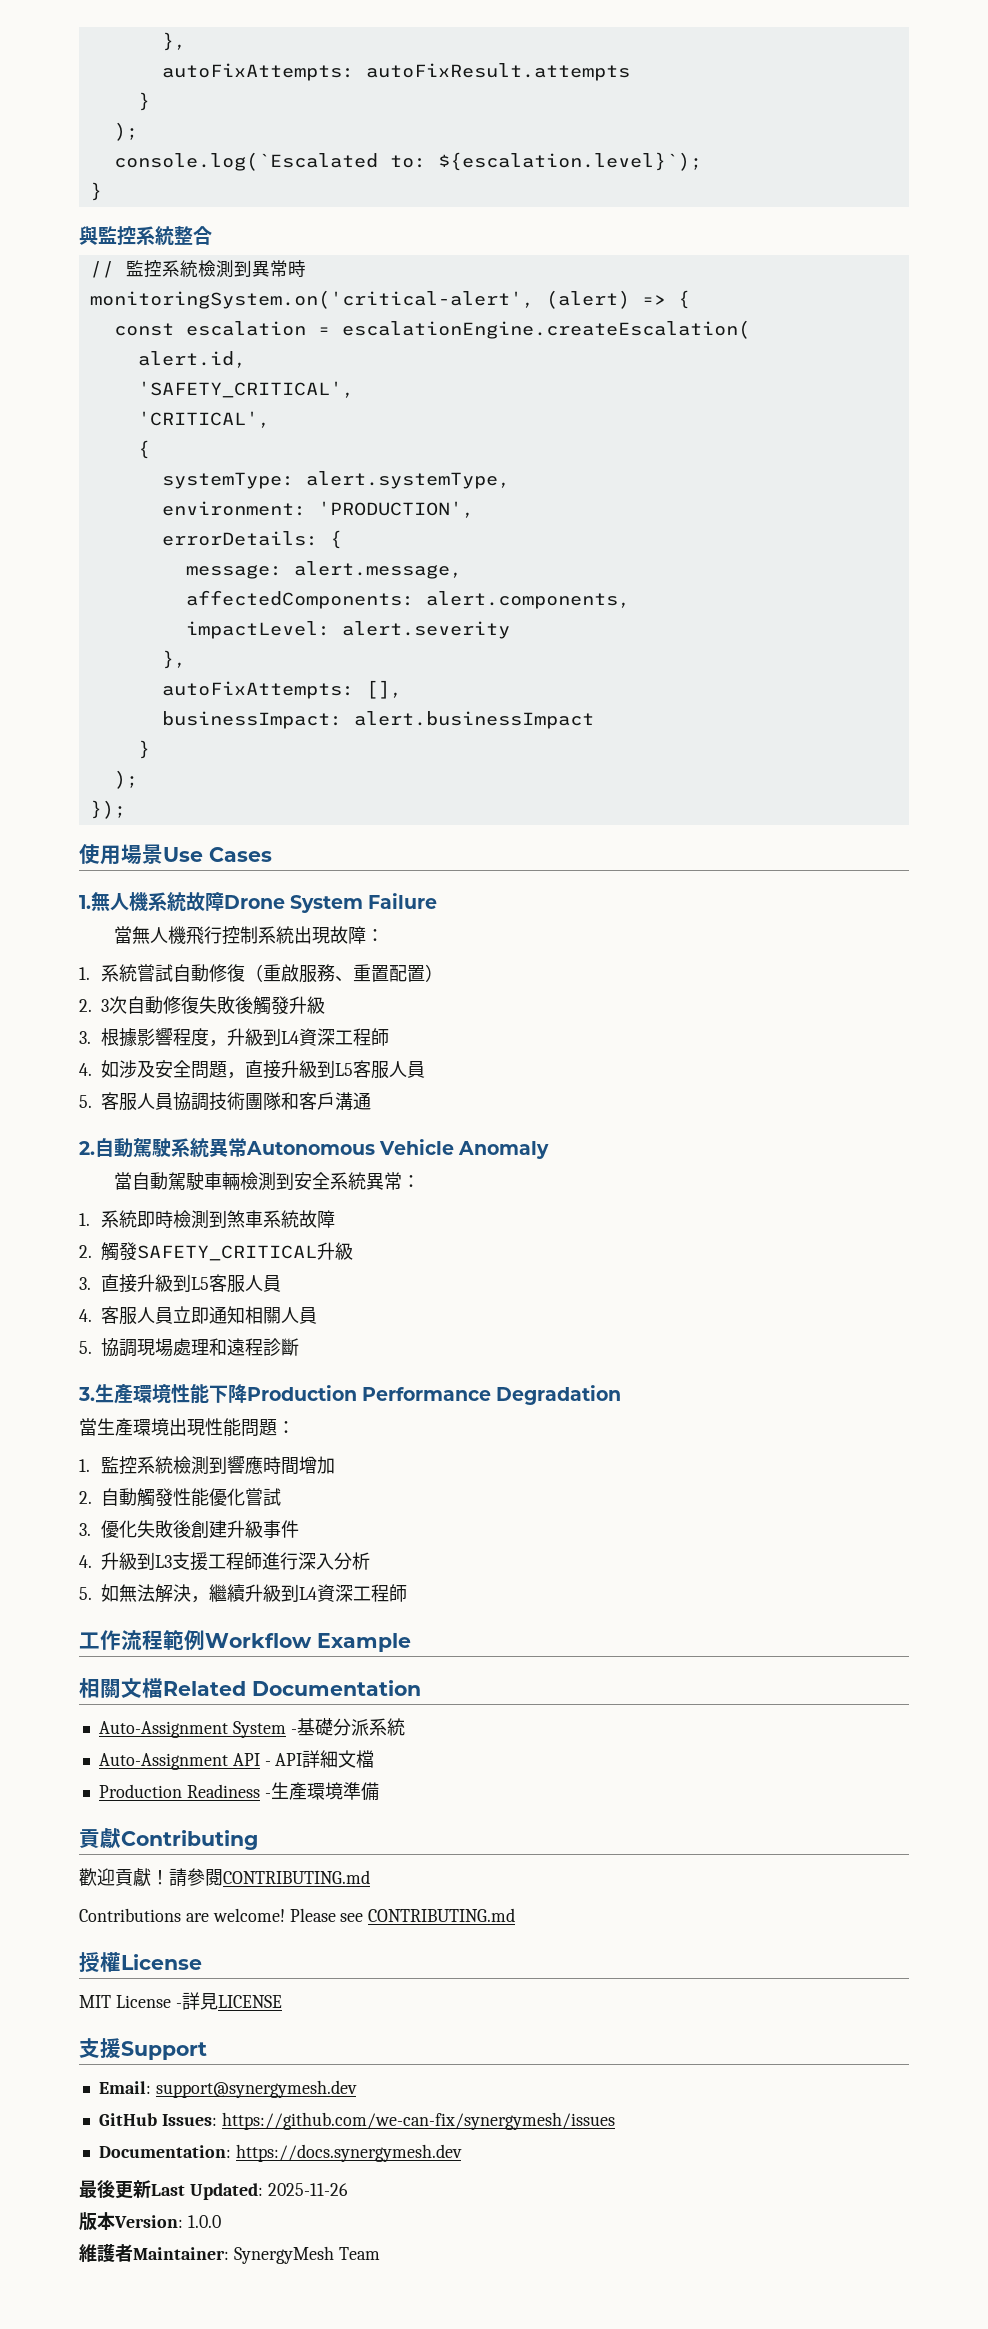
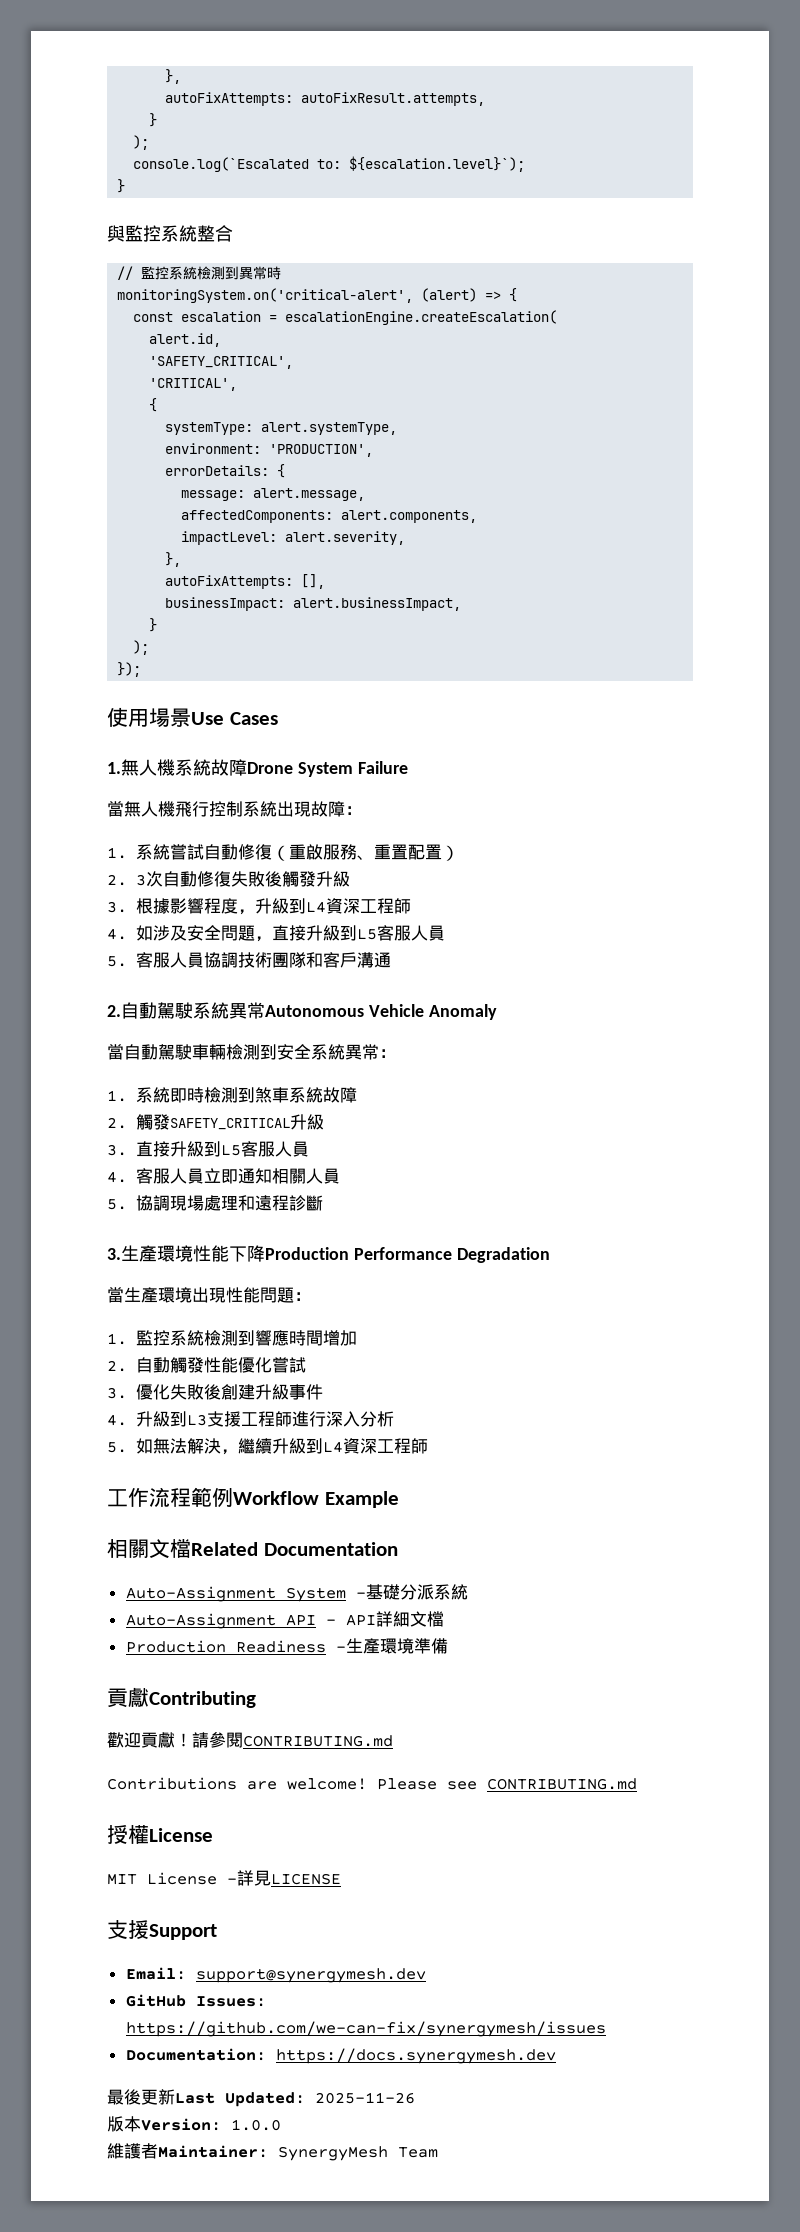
[161,32,186,51] [161,63,630,81] }, // autoFixAttempts: autoFixResult.attempts -> [165,69,182,84] [165,92,486,106] }, // autoFixAttempts: autoFixResult.attempts,
[341,621,510,639] alert.severity -> [285,531,406,545] alert.severity,
[353,711,594,729] alert.businessImpact -> [293,597,462,611] alert.businessImpact,

